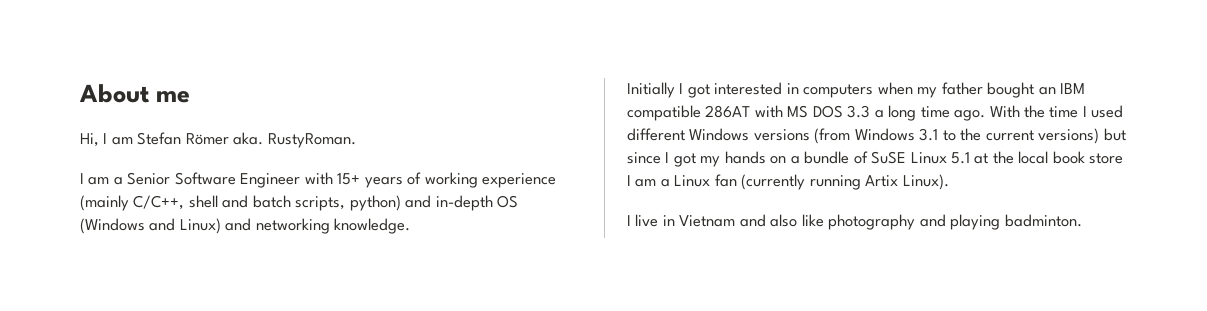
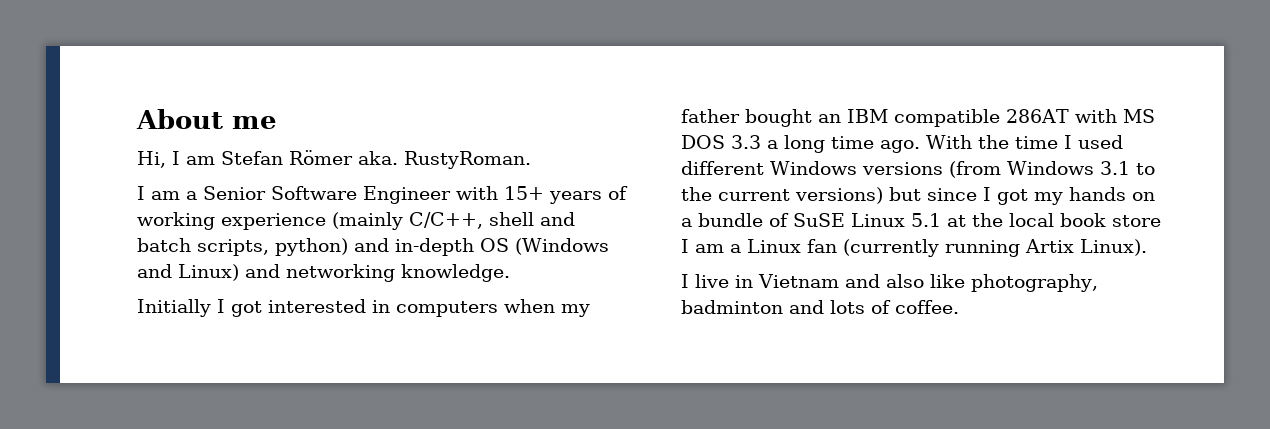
[828,214,1082,230] photography and playing badminton. -> [971,274,1098,292] [681,300,959,314] photography, badminton and lots of coffee.

